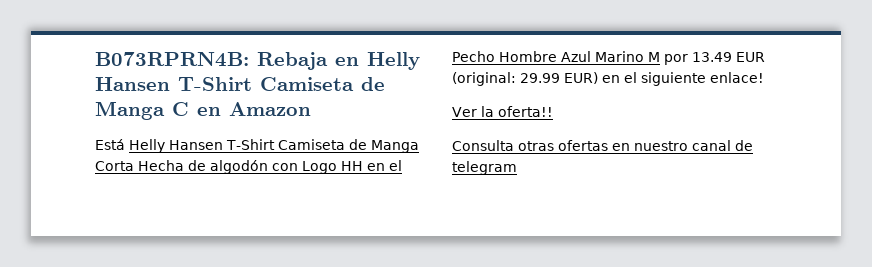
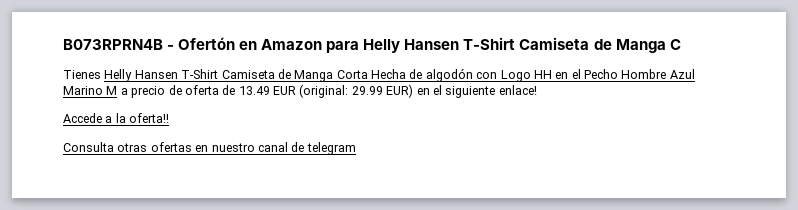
[95,52,359,70] B073RPRN4B: Rebaja en -> [63,37,360,53] B073RPRN4B - Ofertón en Amazon para
[197,102,311,116] [95,139,125,150] en Amazon // Está -> [63,70,101,79] // Tienes
[664,54,688,65] por -> [120,85,236,98] a precio de oferta de
[452,107,477,117] Ver -> [63,113,113,123] Accede a

